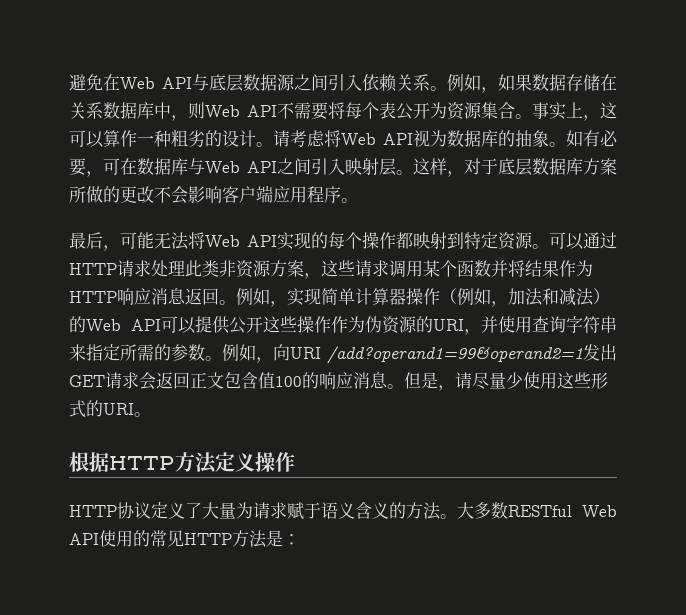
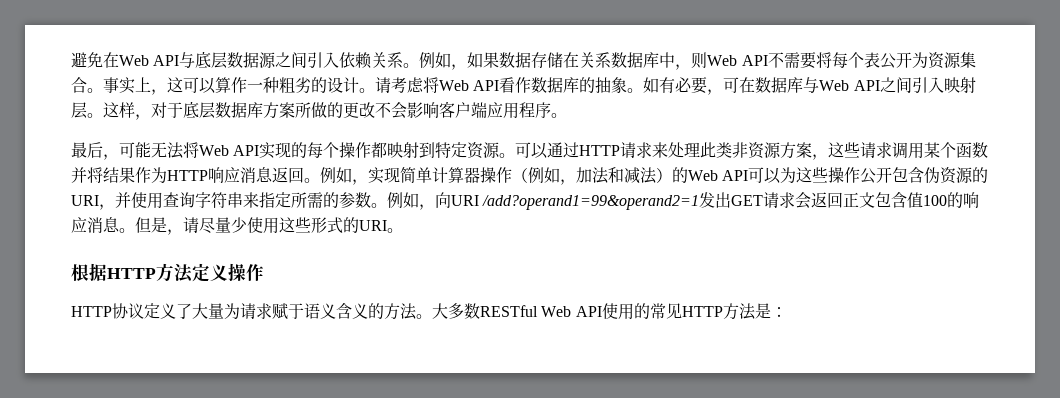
[413,130,447,147] 视为 -> [499,77,532,93] 看作
(151, 268) none -> [652,142,669,158] 来
[195,316,365,334] 提供公开这些操作作为 -> [780,167,925,184] 为这些操作公开包含

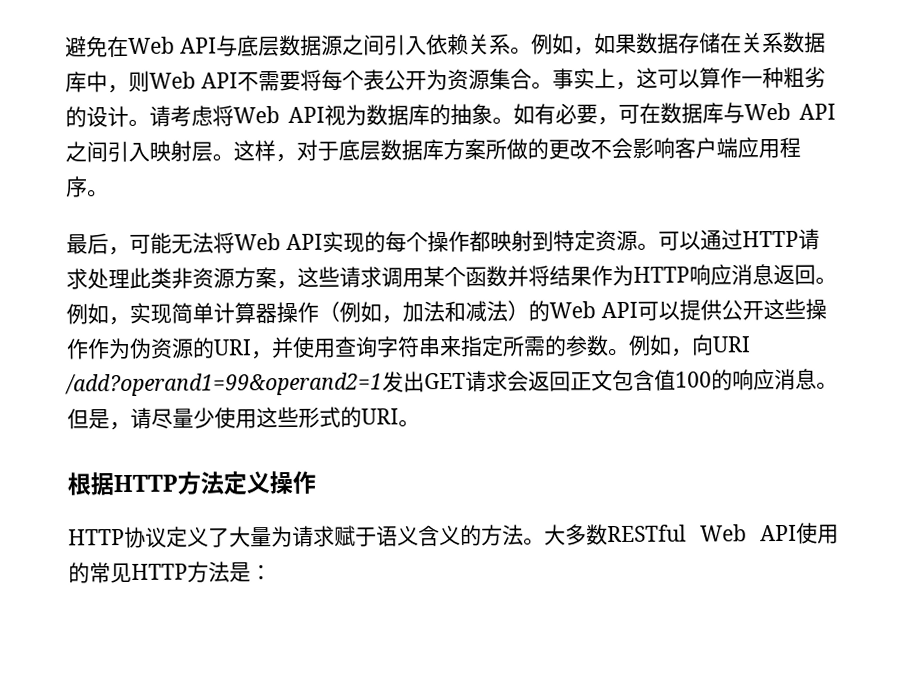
[499,77,532,93] 看作 -> [324,104,367,126] 视为
[652,142,669,158] 来 -> (88, 279) none
[780,167,925,184] 为这些操作公开包含 -> [678,298,827,321] [66,337,131,360] 提供公开这些操作作为

